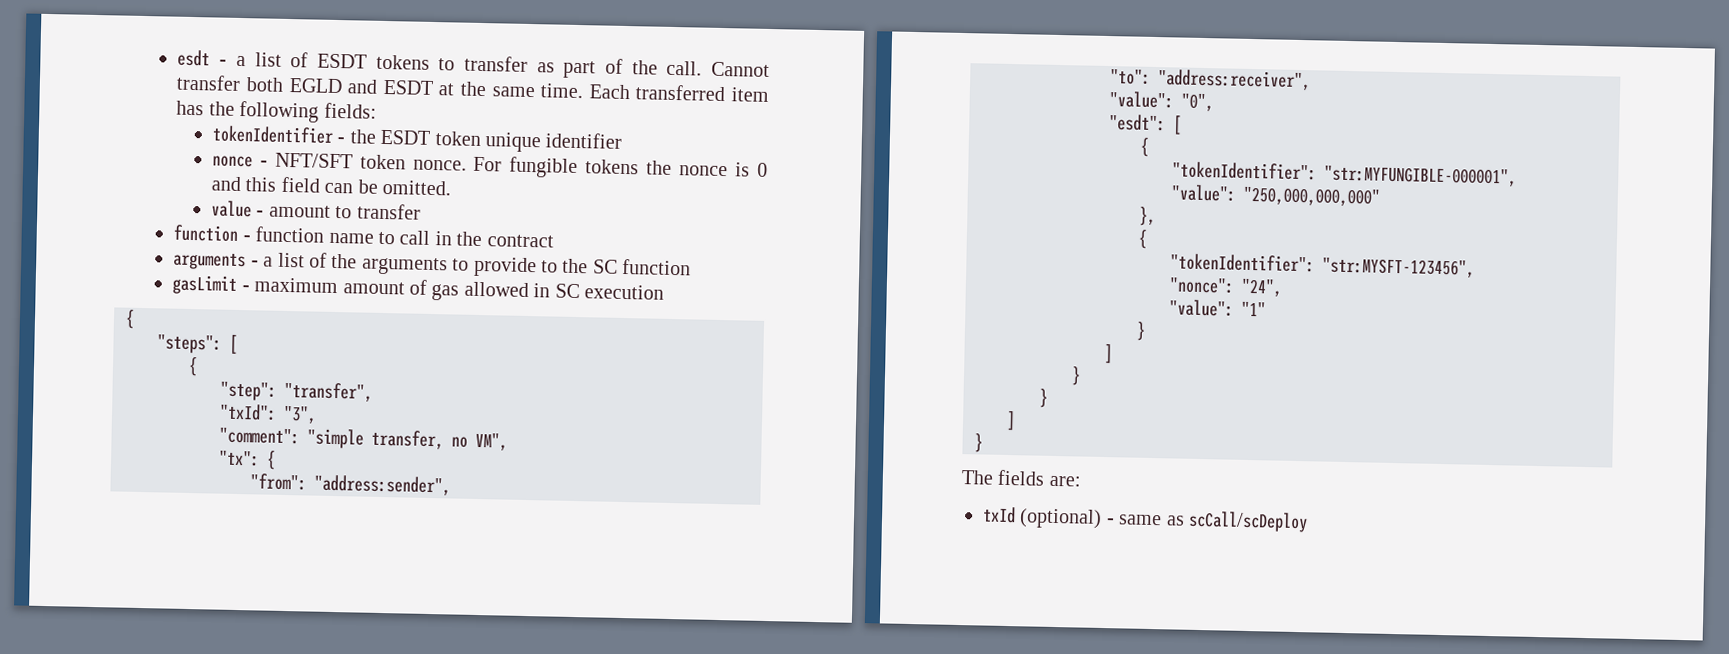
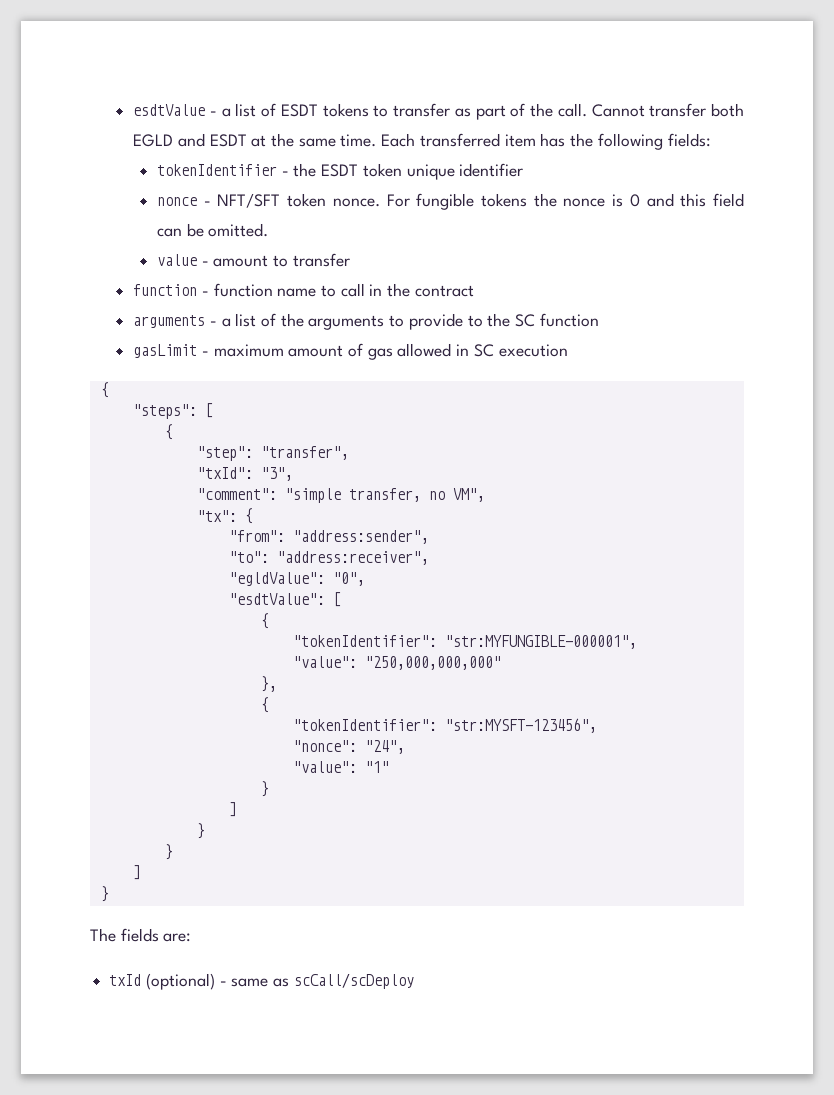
[177,49,211,67] esdt -> [133,104,206,116] esdtValue
[1109,91,1174,109] "value": -> [228,572,325,586] "egldValue":
[1109,114,1166,132] "esdt": -> [228,593,325,605] "esdtValue":

